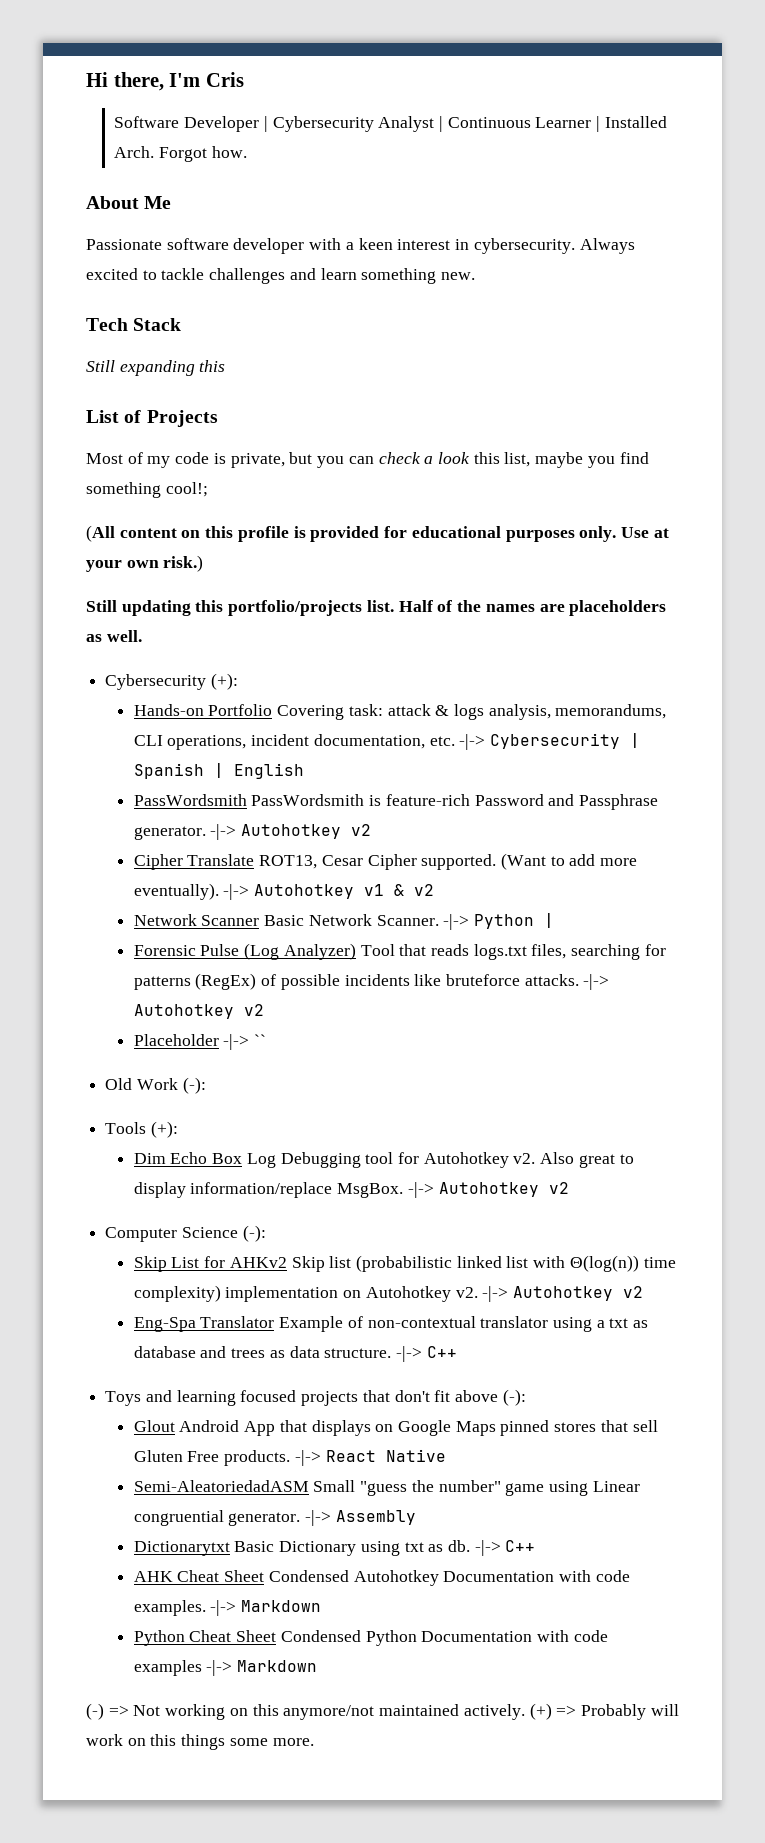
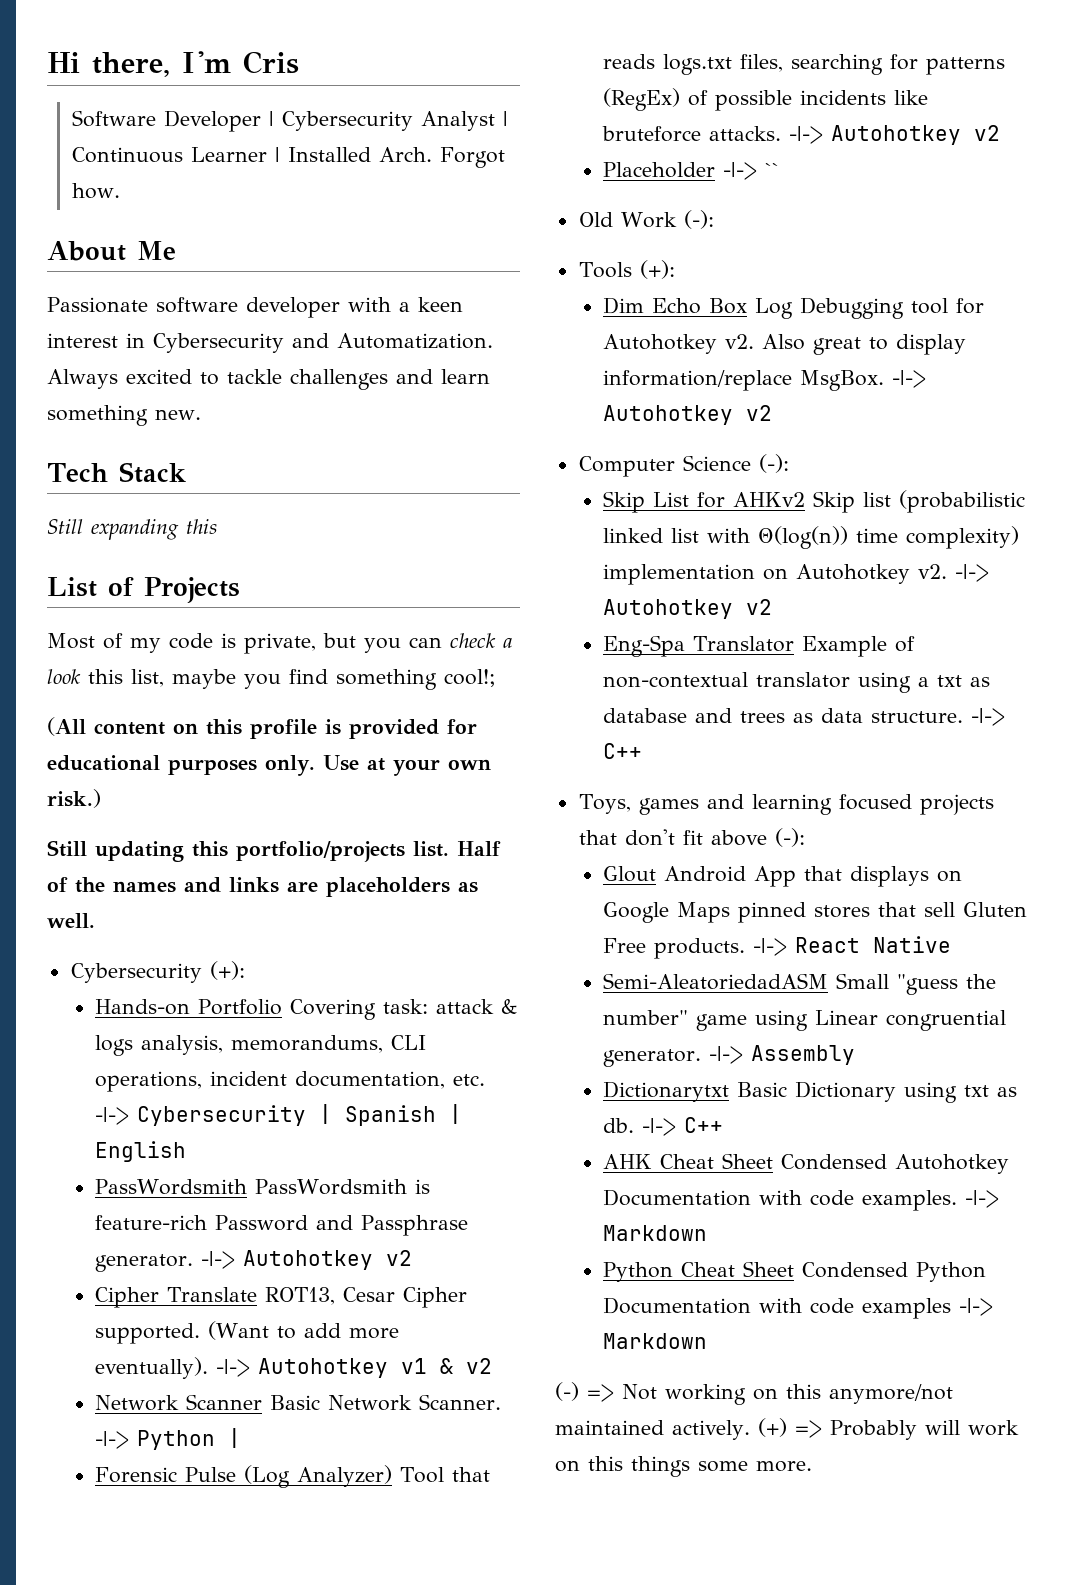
[473,238,575,254] cybersecurity. -> [153,333,493,353] Cybersecurity and Automatization.
(535, 608) none -> [184,877,279,893] and links
[105,1391,142,1406] Toys -> [578,794,699,815] Toys, games

